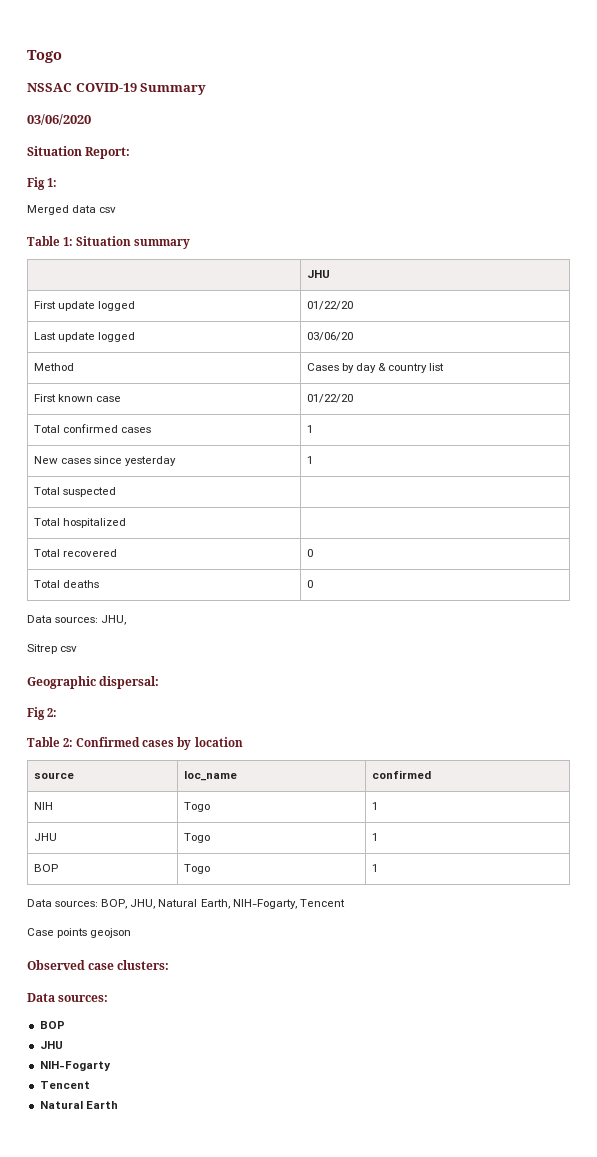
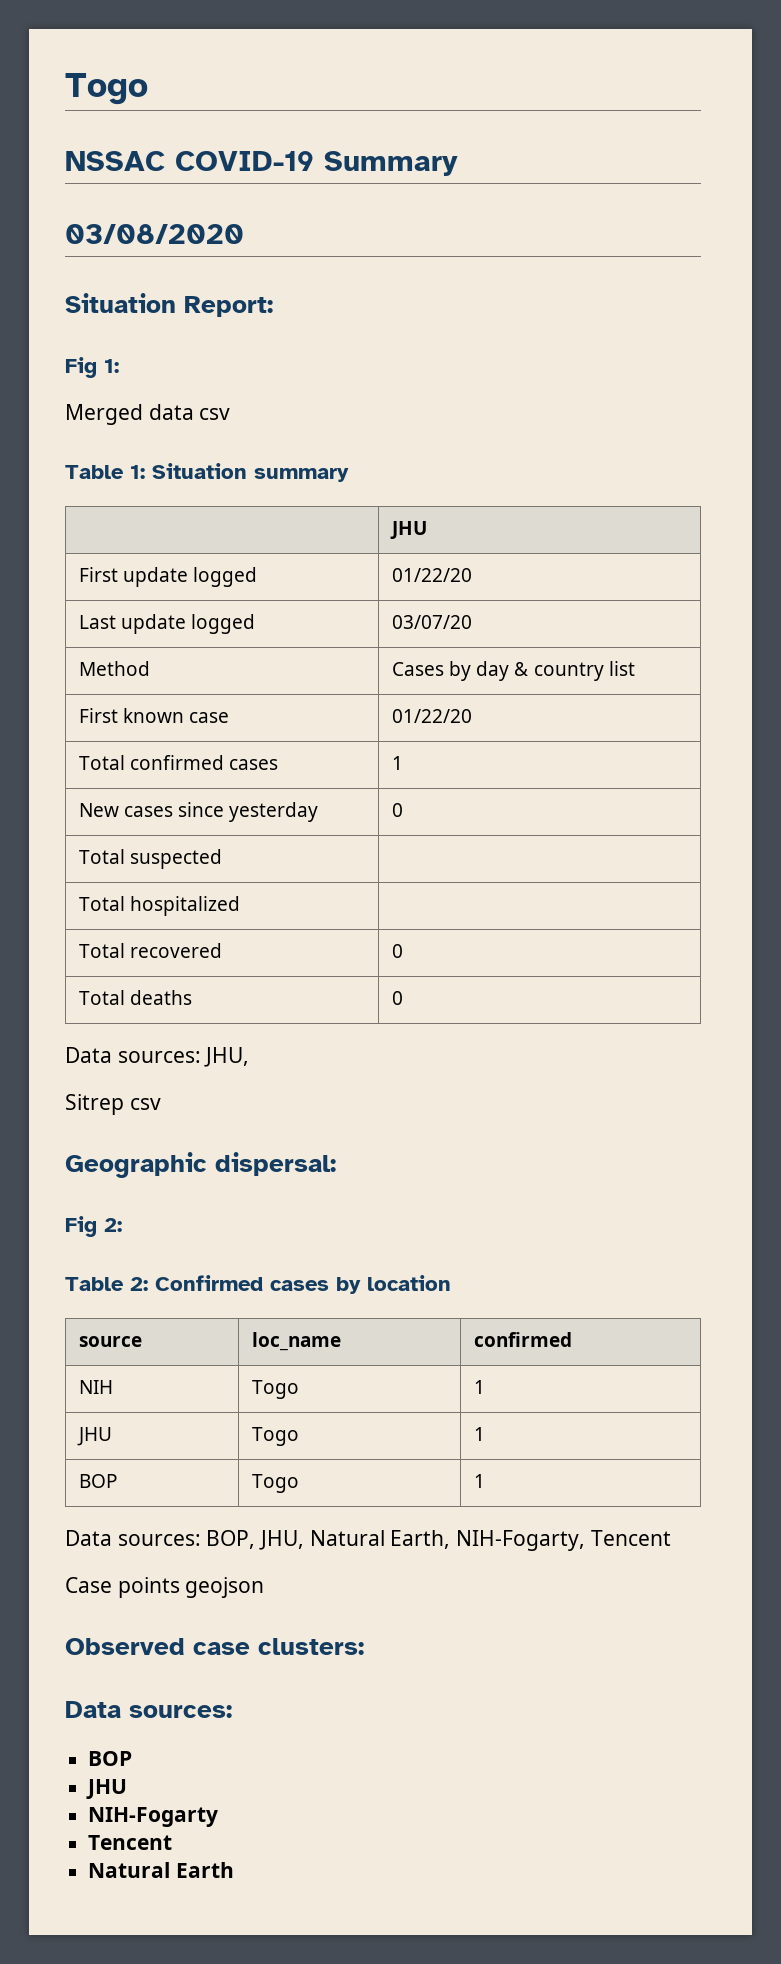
[27,114,91,125] 03/06/2020 -> [65,224,244,244] 03/08/2020
[306,332,353,341] 03/06/20 -> [392,615,473,629] 03/07/20
[306,456,313,464] 1 -> [392,803,404,817] 0

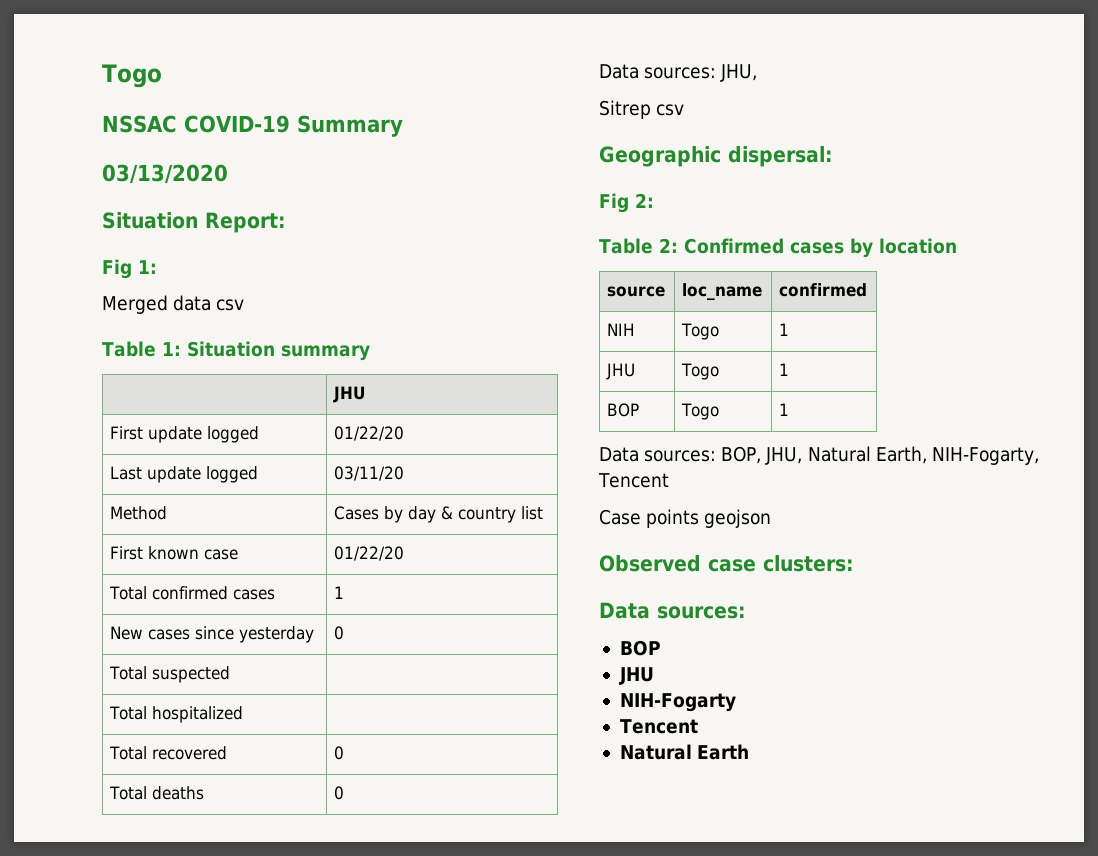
[65,224,244,244] 03/08/2020 -> [102,164,228,184] 03/13/2020
[392,615,473,629] 03/07/20 -> [334,466,405,481] 03/11/20

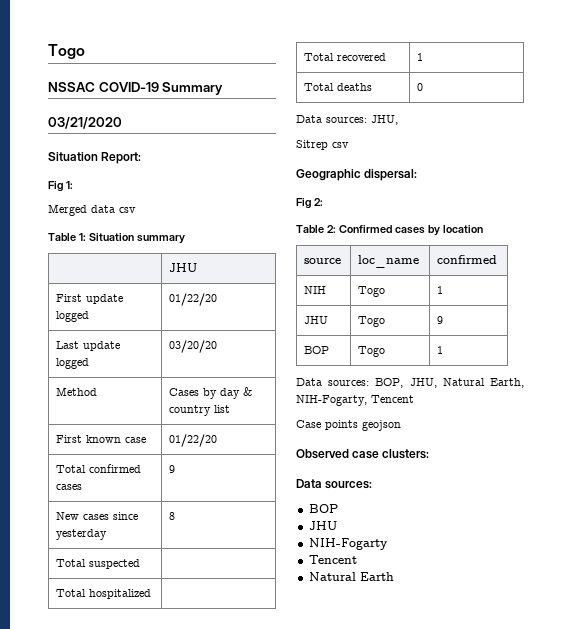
[102,164,228,184] 03/13/2020 -> [48,117,122,129] 03/21/2020
[334,466,405,481] 03/11/20 -> [169,340,218,353] 03/20/20
[334,586,345,599] 1 -> [169,465,176,473] 9
[334,626,345,640] 0 -> [169,512,176,520] 8
[334,746,345,760] 0 -> [417,53,424,61] 1
[779,363,790,376] 1 -> [437,316,444,324] 9

